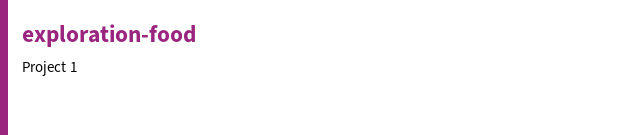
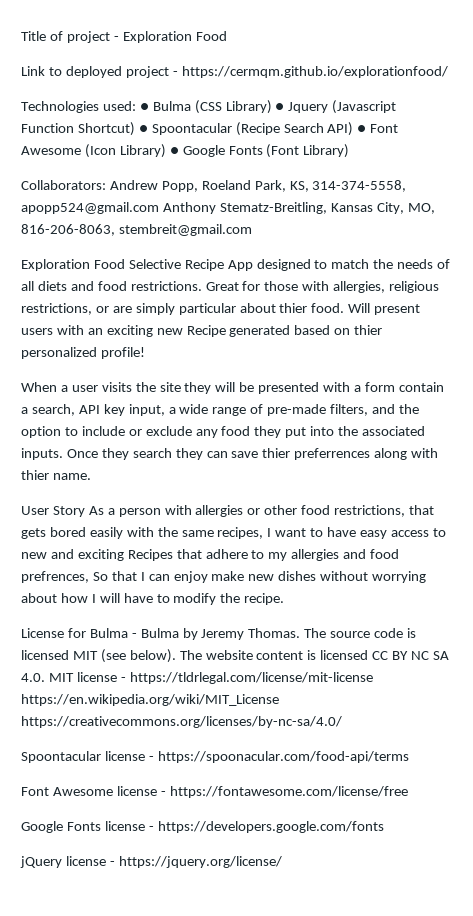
[22,24,196,47] [22,61,78,76] exploration-food // Project 1 -> [21,31,227,43] [21,66,448,78] [21,100,397,114] [21,122,399,136] [21,144,350,158] [21,180,407,192] [21,202,435,214] [21,224,252,236] [21,259,451,271] [21,281,440,293] [21,303,421,315] [21,325,383,337] [21,347,145,359] [21,382,444,394] [21,404,419,416] [21,426,426,438] [21,448,439,460] [21,470,91,480] [21,505,435,517] [21,527,446,539] [21,549,400,561] [21,571,427,583] [21,593,285,605] [21,628,417,640] [21,649,449,663] [21,672,373,684] [21,694,279,706] [21,716,342,728] [21,751,409,763] [21,786,408,798] [21,821,384,833] [20,856,282,868] Title of project - Exploration Food // Link to deployed project - https://cermqm.github.io/explorationfood/ // Technologies used: ● Bulma (CSS Library) ● Jquery (Javascript Function Shortcut) ● Spoontacular (Recipe Search API) ● Font Awesome (Icon Library) ● Google Fonts (Font Library) // Collaborators: Andrew Popp, Roeland Park, KS, 314-374-5558, apopp524@gmail.com Anthony Stematz-Breitling, Kansas City, MO, 816-206-8063, stembreit@gmail.com // Exploration Food Selective Recipe App designed to match the needs of all diets and food restrictions. Great for those with allergies, religious restrictions, or are simply particular about thier food. Will present users with an exciting new Recipe generated based on thier personalized profile! // When a user visits the site they will be presented with a form contain a search, API key input, a wide range of pre-made filters, and the option to include or exclude any food they put into the associated inputs. Once they search they can save thier preferrences along with thier name. // User Story As a person with allergies or other food restrictions, that gets bored easily with the same recipes, I want to have easy access to new and exciting Recipes that adhere to my allergies and food prefrences, So that I can enjoy make new dishes without worrying about how I will have to modify the recipe. // License for Bulma - Bulma by Jeremy Thomas. The source code is licensed MIT (see below). The website content is licensed CC BY NC SA 4.0. MIT license - https://tldrlegal.com/license/mit-license https://en.wikipedia.org/wiki/MIT_License https://creativecommons.org/licenses/by-nc-sa/4.0/ // Spoontacular license - https://spoonacular.com/food-api/terms // Font Awesome license - https://fontawesome.com/license/free // Google Fonts license - https://developers.google.com/fonts // jQuery license - https://jquery.org/license/

